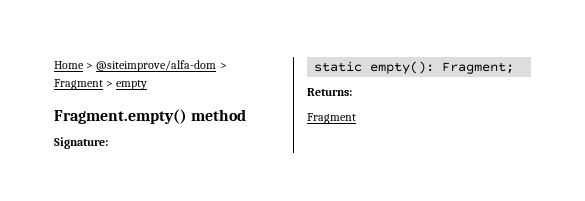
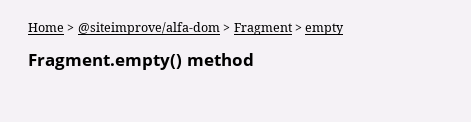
[54,137,108,149] [314,61,515,74] [307,88,352,96] [307,113,356,124] // Signature: // static empty(): Fragment; // Returns: // Fragment -> (254, 59) none

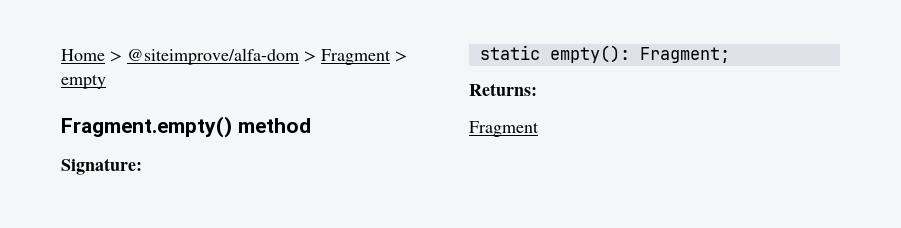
(254, 59) none -> [61,158,142,175] [479,45,730,63] [469,83,537,96] [469,121,539,137] // Signature: // static empty(): Fragment; // Returns: // Fragment

